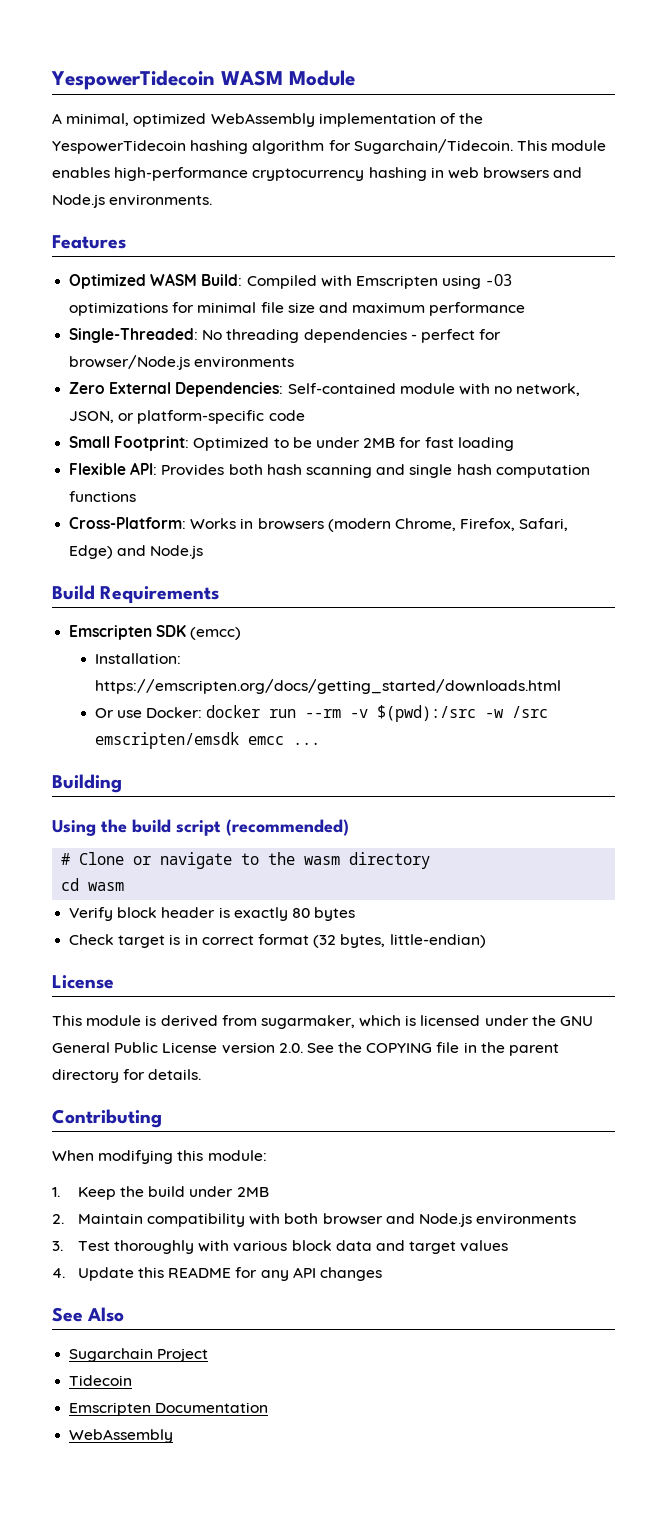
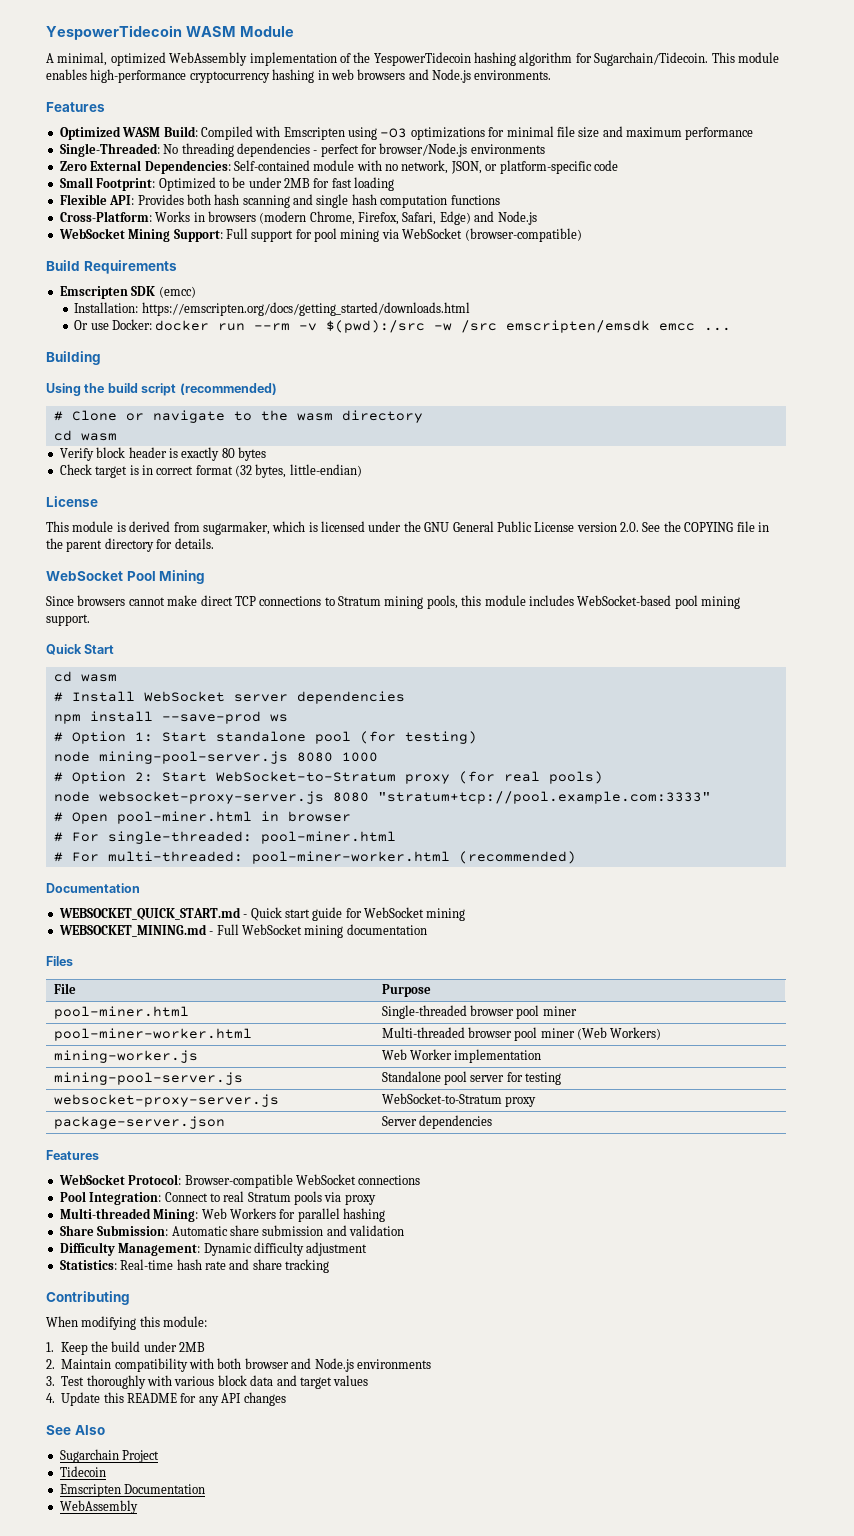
(204, 552) none -> [58,228,582,242] // WebSocket Mining Support: Full support for pool mining via WebSocket (browser-compatible)
(202, 1074) none -> [46,570,206,584] [46,595,740,609] [46,614,90,626] [46,644,115,655] [53,671,117,682] [53,691,405,704] [53,711,288,724] [53,731,477,744] [53,751,378,764] [53,771,603,784] [53,791,711,804] [53,811,351,824] [53,831,396,844] [53,851,576,864] [46,883,140,893] [58,907,466,921] [58,924,427,938] [46,956,73,966] [53,983,76,994] [381,984,431,997] [53,1006,189,1019] [381,1005,577,1019] [53,1028,252,1041] [381,1027,662,1041] [53,1050,198,1063] [381,1049,542,1063] [53,1072,243,1085] [381,1071,562,1085] [53,1094,279,1107] [381,1093,536,1107] [53,1116,225,1129] [381,1115,492,1129] [46,1150,99,1160] [58,1174,421,1188] [59,1191,376,1205] [59,1208,385,1222] [59,1225,404,1236] [59,1242,368,1256] [59,1259,329,1273] // WebSocket Pool Mining // Since browsers cannot make direct TCP connections to Stratum mining pools, this module includes WebSocket-based pool mining support. // Quick Start // cd wasm // # Install WebSocket server dependencies // npm install --save-prod ws // # Option 1: Start standalone pool (for testing) // node mining-pool-server.js 8080 1000 // # Option 2: Start WebSocket-to-Stratum proxy (for real pools) // node websocket-proxy-server.js 8080 "stratum+tcp://pool.example.com:3333" // # Open pool-miner.html in browser // # For single-threaded: pool-miner.html // # For multi-threaded: pool-miner-worker.html (recommended) // Documentation // WEBSOCKET_QUICK_START.md - Quick start guide for WebSocket mining // WEBSOCKET_MINING.md - Full WebSocket mining documentation // Files // File | Purpose // pool-miner.html | Single-threaded browser pool miner // pool-miner-worker.html | Multi-threaded browser pool miner (Web Workers) // mining-worker.js | Web Worker implementation // mining-pool-server.js | Standalone pool server for testing // websocket-proxy-server.js | WebSocket-to-Stratum proxy // package-server.json | Server dependencies // Features // WebSocket Protocol: Browser-compatible WebSocket connections // Pool Integration: Connect to real Stratum pools via proxy // Multi-threaded Mining: Web Workers for parallel hashing // Share Submission: Automatic share submission and validation // Difficulty Management: Dynamic difficulty adjustment // Statistics: Real-time hash rate and share tracking

